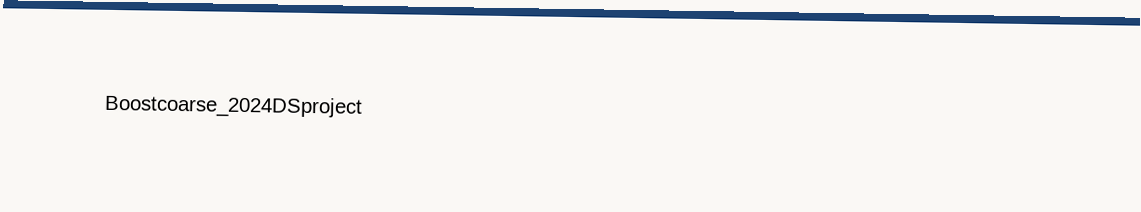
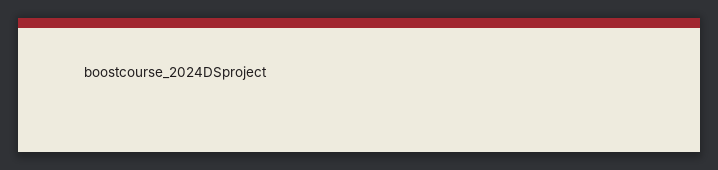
[104,94,363,119] Boostcoarse_2024DSproject -> [84,66,267,80] boostcourse_2024DSproject

